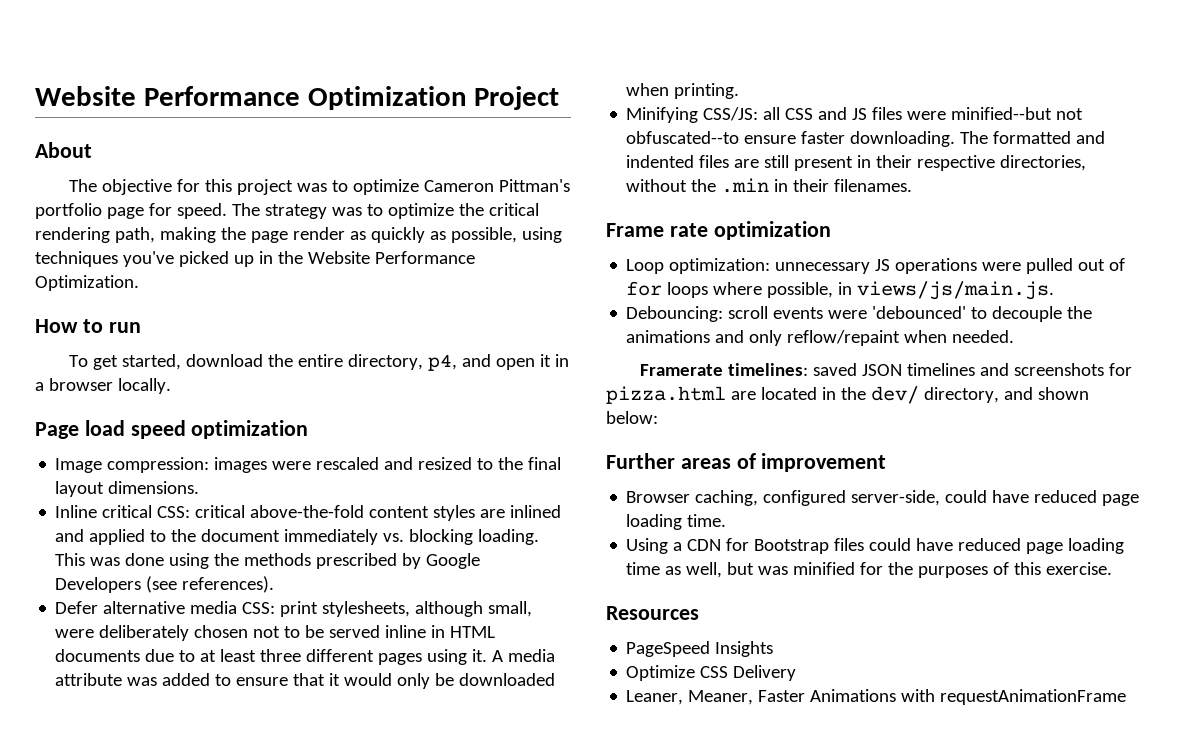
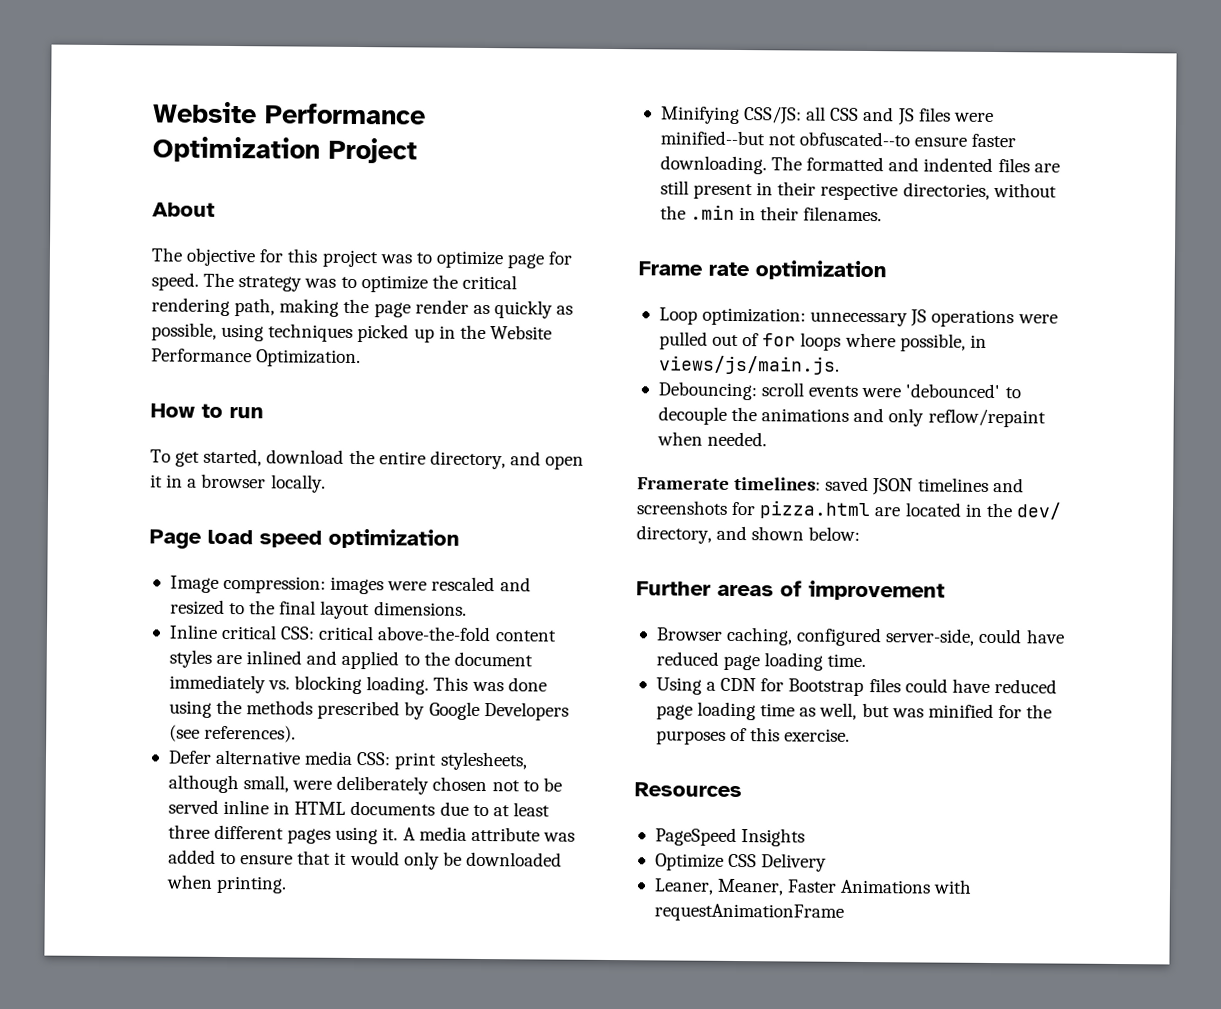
[423,179,570,192] [35,203,102,219] Cameron Pittman's portfolio -> (503, 259) none
[122,251,174,267] you've -> (354, 332) none
[427,354,457,371] p4, -> (506, 460) none

